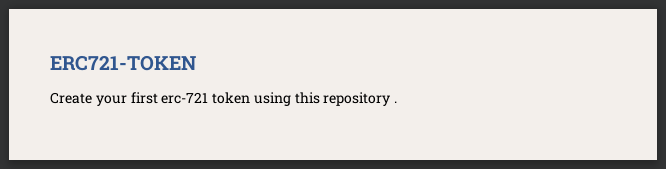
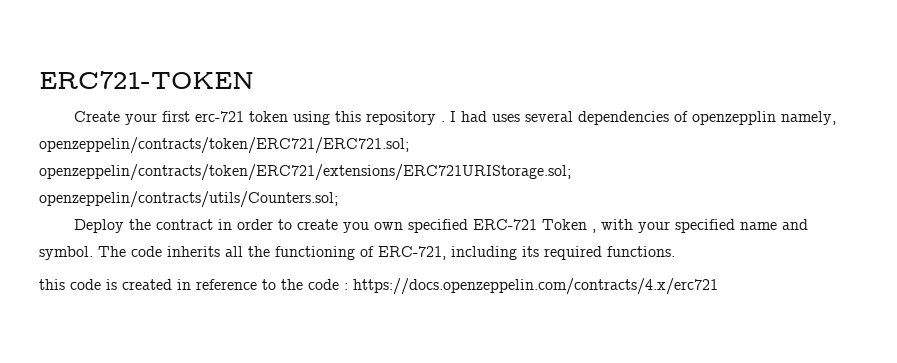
(398, 102) none -> [449,111,836,125] [39,137,409,154] [39,164,571,181] [39,191,338,208] [73,219,808,233] [39,246,675,260] [39,278,718,295] I had uses several dependencies of openzepplin namely, openzeppelin/contracts/token/ERC721/ERC721.sol; openzeppelin/contracts/token/ERC721/extensions/ERC721URIStorage.sol; openzeppelin/contracts/utils/Counters.sol; // Deploy the contract in order to create you own specified ERC-721 Token , with your specified name and symbol. The code inherits all the functioning of ERC-721, including its required functions. // this code is created in reference to the code : https://docs.openzeppelin.com/contracts/4.x/erc721

